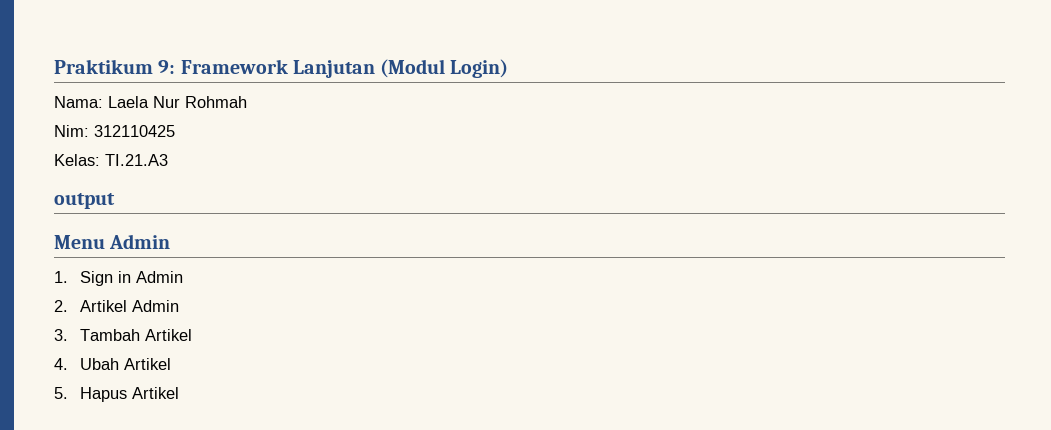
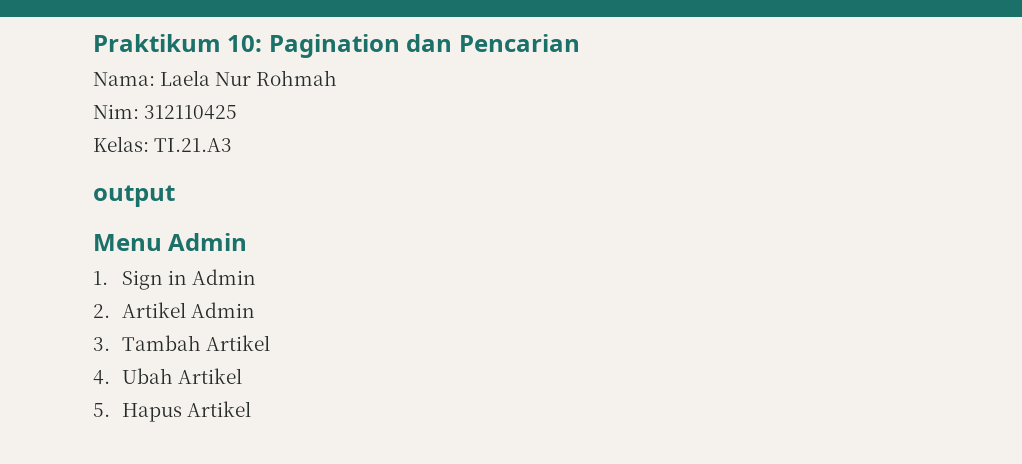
[158,59,509,78] 9: Framework Lanjutan (Modul Login) -> [227,34,580,58] 10: Pagination dan Pencarian

